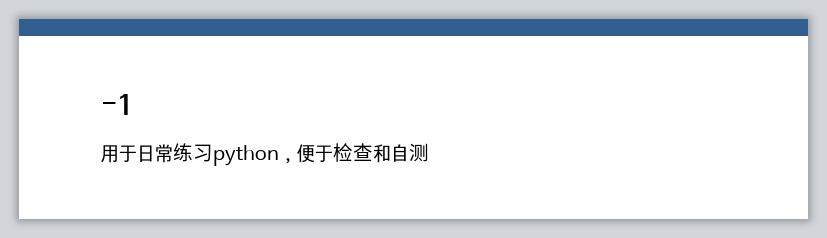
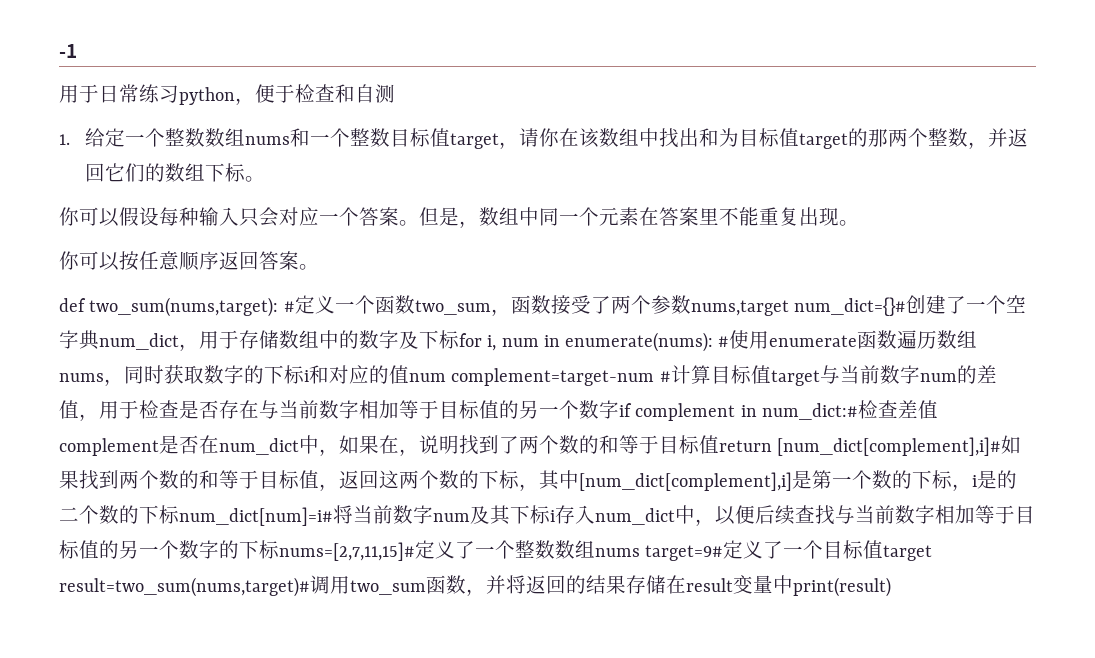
(429, 152) none -> [59,128,1028,149] [84,163,265,182] [59,207,859,228] [59,251,319,271] [59,295,1026,317] [59,330,978,352] [59,365,997,386] [59,400,938,421] [59,435,1022,456] [59,470,1017,491] [59,505,1035,526] [59,540,933,561] [59,575,891,597] // 1.给定一个整数数组nums和一个整数目标值target，请你在该数组中找出和为目标值target的那两个整数，并返回它们的数组下标。 // 你可以假设每种输入只会对应一个答案。但是，数组中同一个元素在答案里不能重复出现。 // 你可以按任意顺序返回答案。 // def two_sum(nums,target): #定义一个函数two_sum，函数接受了两个参数nums,target num_dict={}#创建了一个空字典num_dict，用于存储数组中的数字及下标for i, num in enumerate(nums): #使用enumerate函数遍历数组nums，同时获取数字的下标i和对应的值num complement=target-num #计算目标值target与当前数字num的差值，用于检查是否存在与当前数字相加等于目标值的另一个数字if complement in num_dict:#检查差值complement是否在num_dict中，如果在，说明找到了两个数的和等于目标值return [num_dict[complement],i]#如果找到两个数的和等于目标值，返回这两个数的下标，其中[num_dict[complement],i]是第一个数的下标，i是的二个数的下标num_dict[num]=i#将当前数字num及其下标i存入num_dict中，以便后续查找与当前数字相加等于目标值的另一个数字的下标nums=[2,7,11,15]#定义了一个整数数组nums target=9#定义了一个目标值target result=two_sum(nums,target)#调用two_sum函数，并将返回的结果存储在result变量中print(result)

